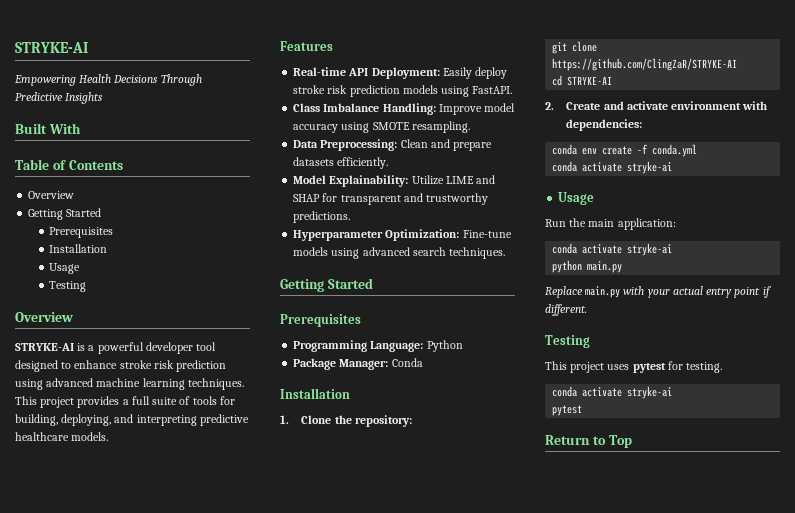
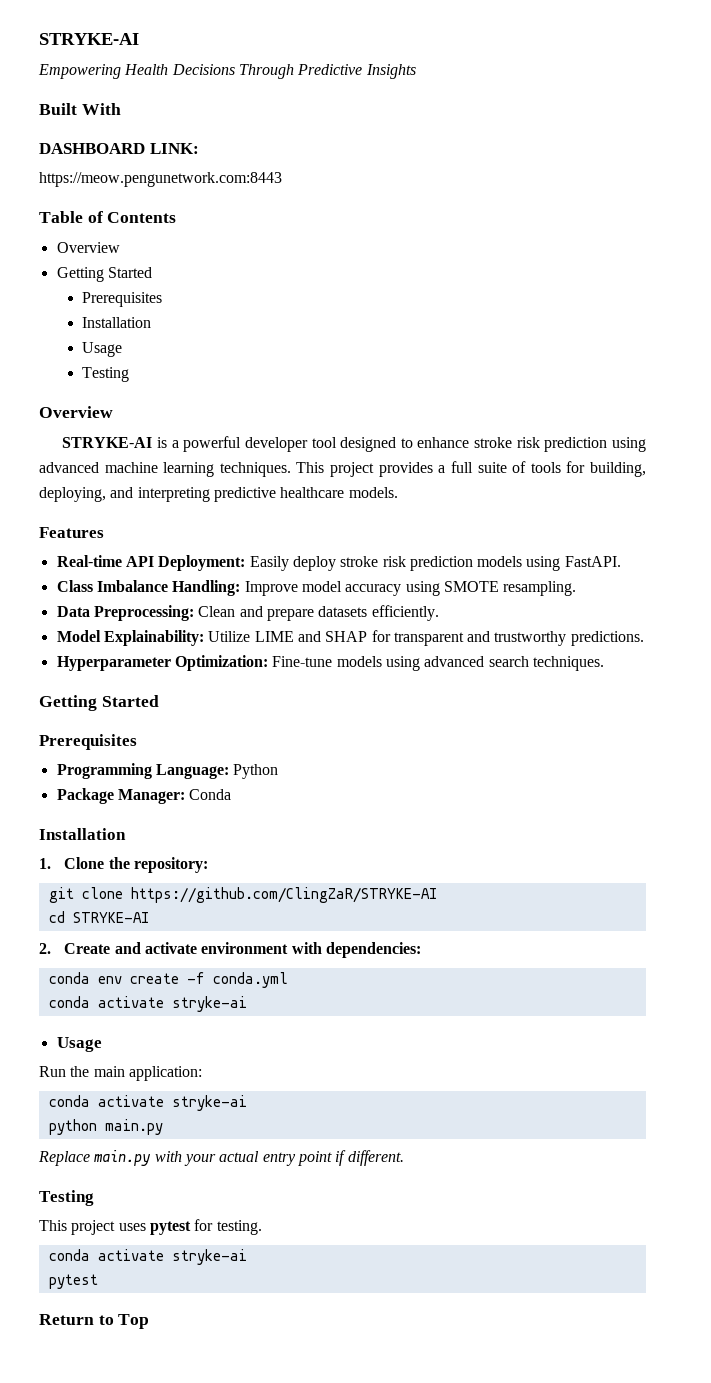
(81, 128) none -> [39,143,199,154] [39,172,282,187] // DASHBOARD LINK: // https://meow.pengunetwork.com:8443

